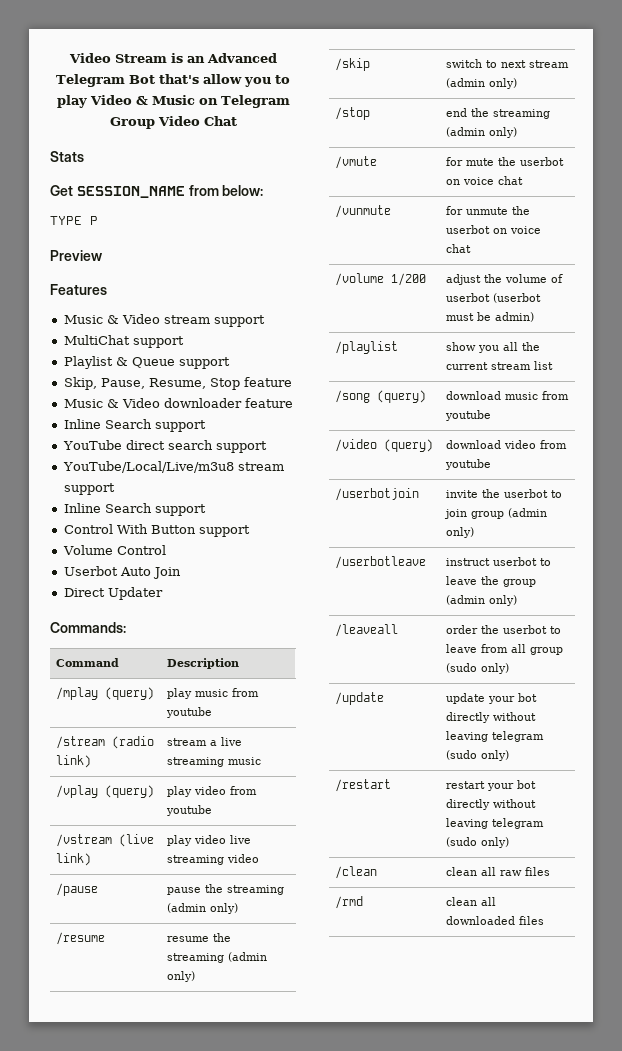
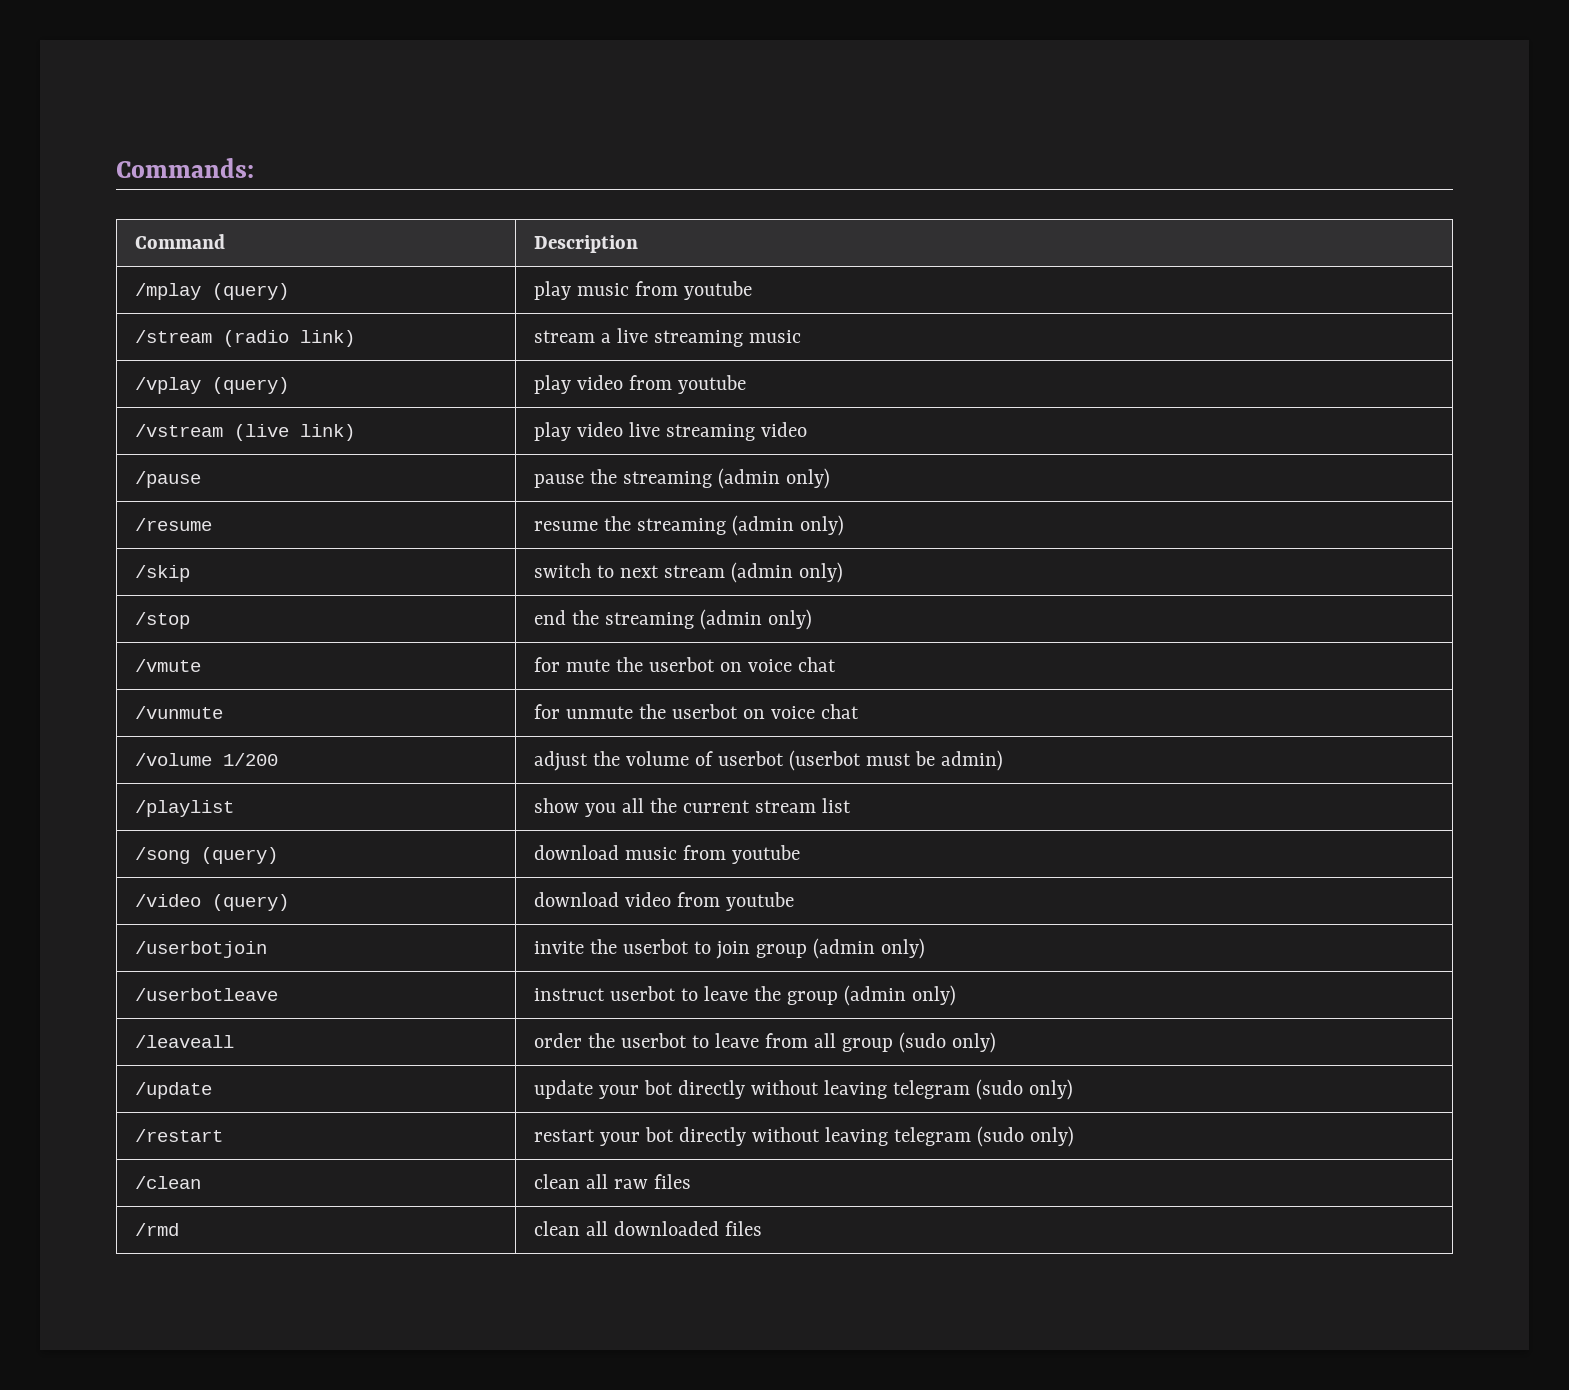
[68,53,277,63] [56,74,290,87] [56,95,290,108] [109,116,237,129] [50,151,84,162] [50,185,264,198] [50,216,98,225] [50,250,103,261] [50,284,107,295] [63,314,265,327] [63,335,184,348] [63,356,230,369] [63,377,292,390] [63,398,293,408] [63,419,206,432] [62,440,267,453] [62,461,284,473] [63,483,115,495] [63,503,206,516] [63,524,250,537] [62,545,166,555] [63,566,181,579] [63,587,163,600] Video Stream is an Advanced Telegram Bot that's allow you to play Video & Music on Telegram Group Video Chat // Stats // Get SESSION_NAME from below: // TYPE P // Preview // Features // Music & Video stream support // MultiChat support // Playlist & Queue support // Skip, Pause, Resume, Stop feature // Music & Video downloader feature // Inline Search support // YouTube direct search support // YouTube/Local/Live/m3u8 stream support // Inline Search support // Control With Button support // Volume Control // Userbot Auto Join // Direct Updater // -> (116, 168) none

